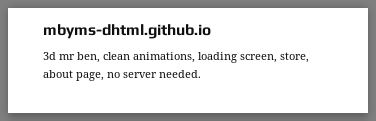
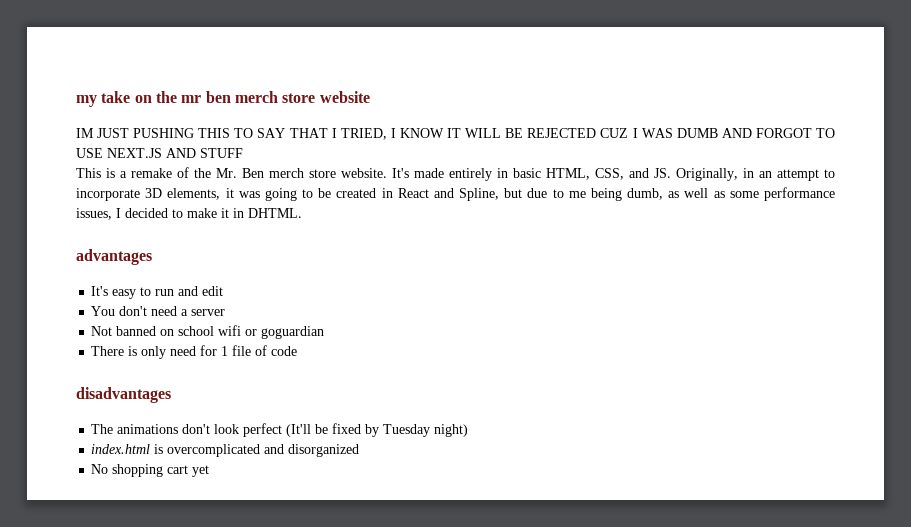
[43,24,211,39] [43,52,309,63] [43,70,201,81] mbyms-dhtml.github.io // 3d mr ben, clean animations, loading screen, store, about page, no server needed. -> [76,91,370,107] [76,128,835,140] [76,148,243,158] [76,167,835,181] [76,187,835,201] [76,208,302,220] [76,249,152,265] [91,286,224,299] [91,306,226,316] [91,325,325,339] [91,345,298,359] [76,387,171,403] [91,423,469,437] [91,444,360,457] [91,464,210,477] my take on the mr ben merch store website // IM JUST PUSHING THIS TO SAY THAT I TRIED, I KNOW IT WILL BE REJECTED CUZ I WAS DUMB AND FORGOT TO USE NEXT.JS AND STUFF // This is a remake of the Mr. Ben merch store website. It's made entirely in basic HTML, CSS, and JS. Originally, in an attempt to incorporate 3D elements, it was going to be created in React and Spline, but due to me being dumb, as well as some performance issues, I decided to make it in DHTML. // advantages // It's easy to run and edit // You don't need a server // Not banned on school wifi or goguardian // There is only need for 1 file of code // disadvantages // The animations don't look perfect (It'll be fixed by Tuesday night) // index.html is overcomplicated and disorganized // No shopping cart yet

